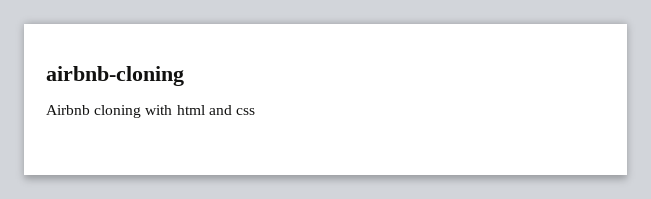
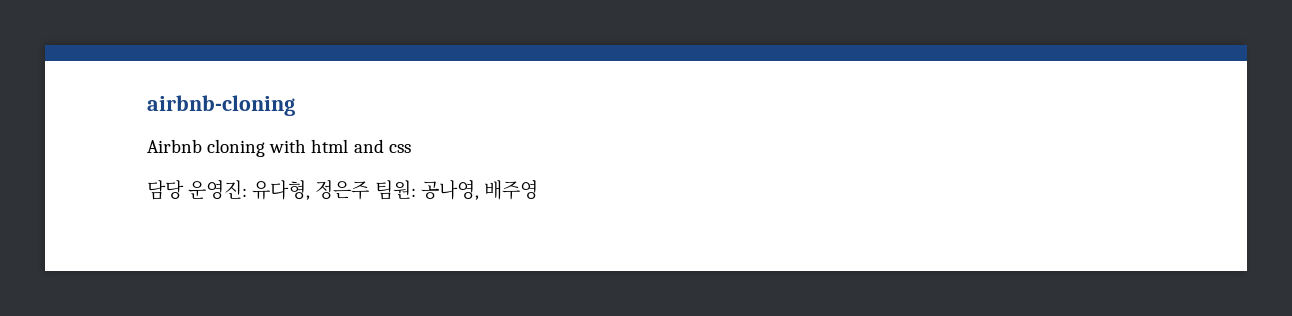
(255, 111) none -> [147,180,538,200] // 담당 운영진: 유다형, 정은주 팀원: 공나영, 배주영

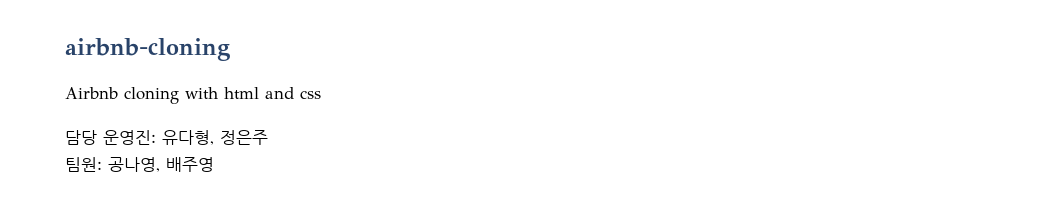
(370, 190) none -> (268, 137) //

